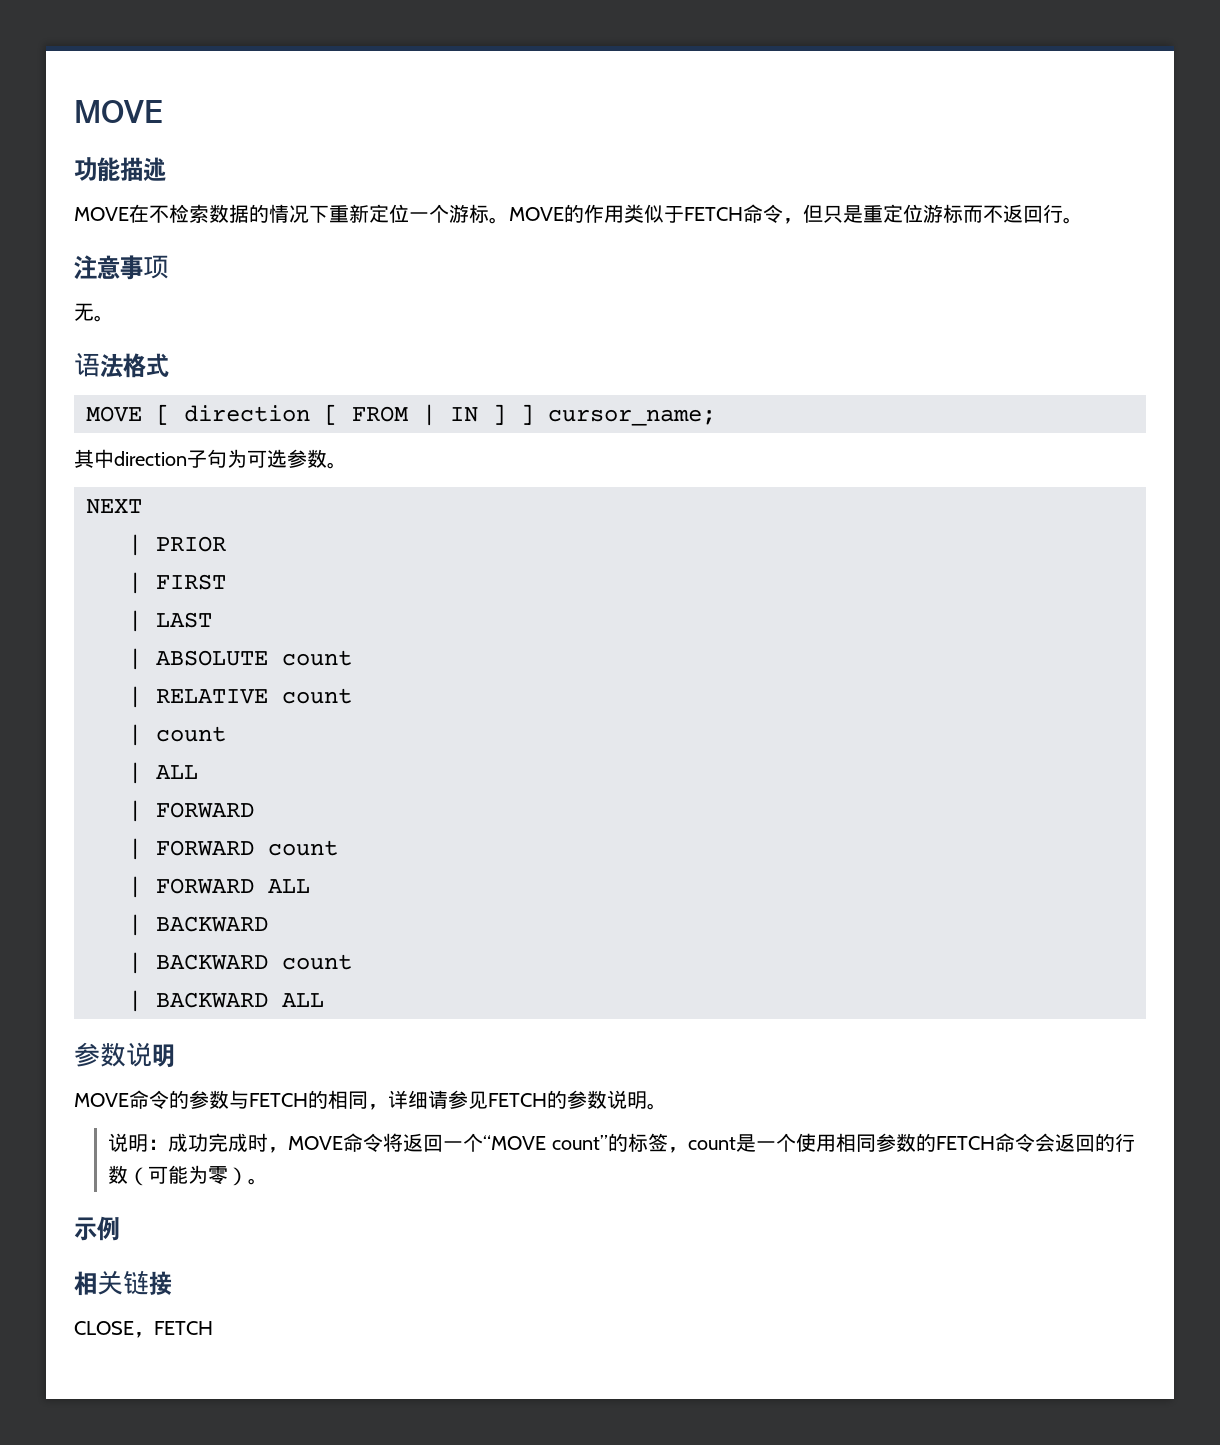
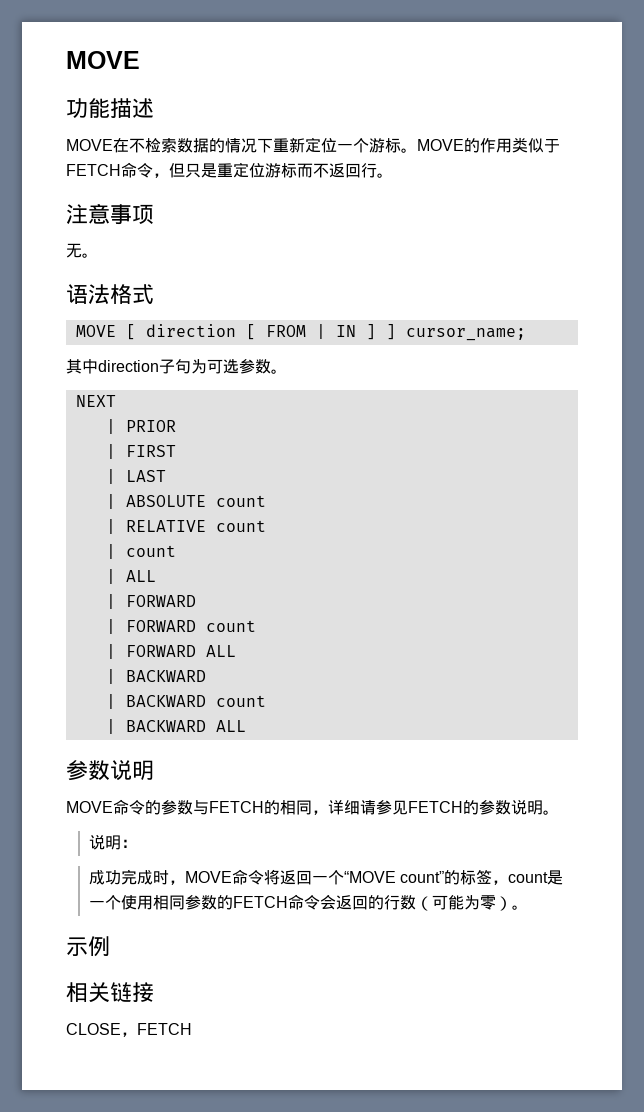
(169, 1144) none -> (137, 843) //

